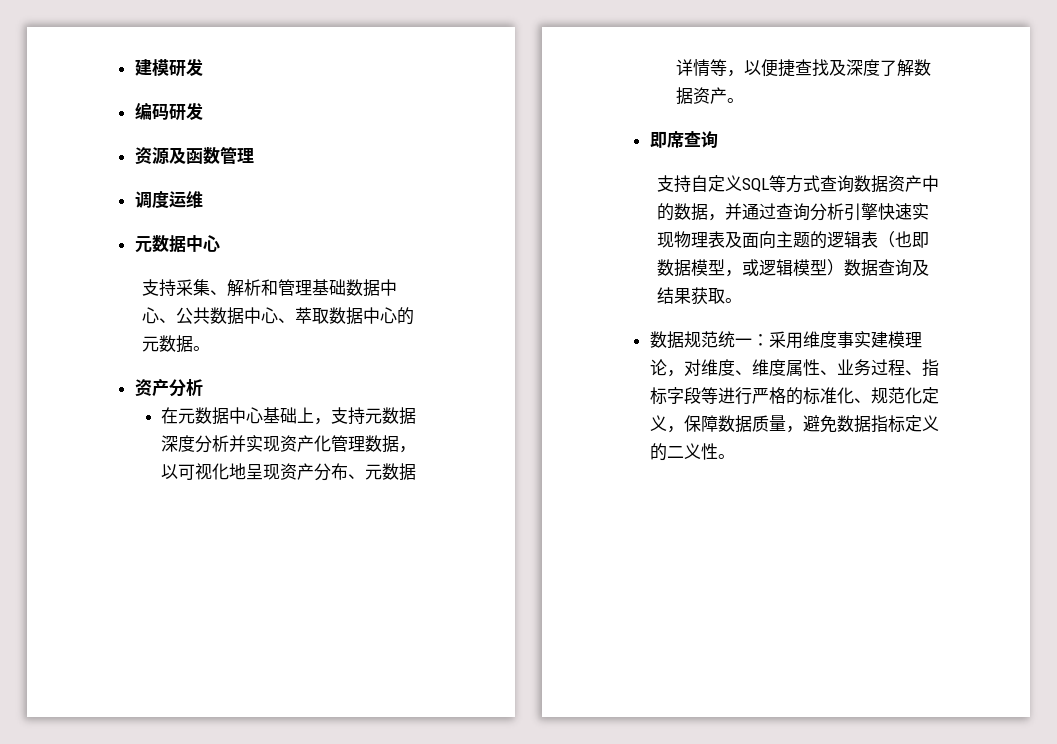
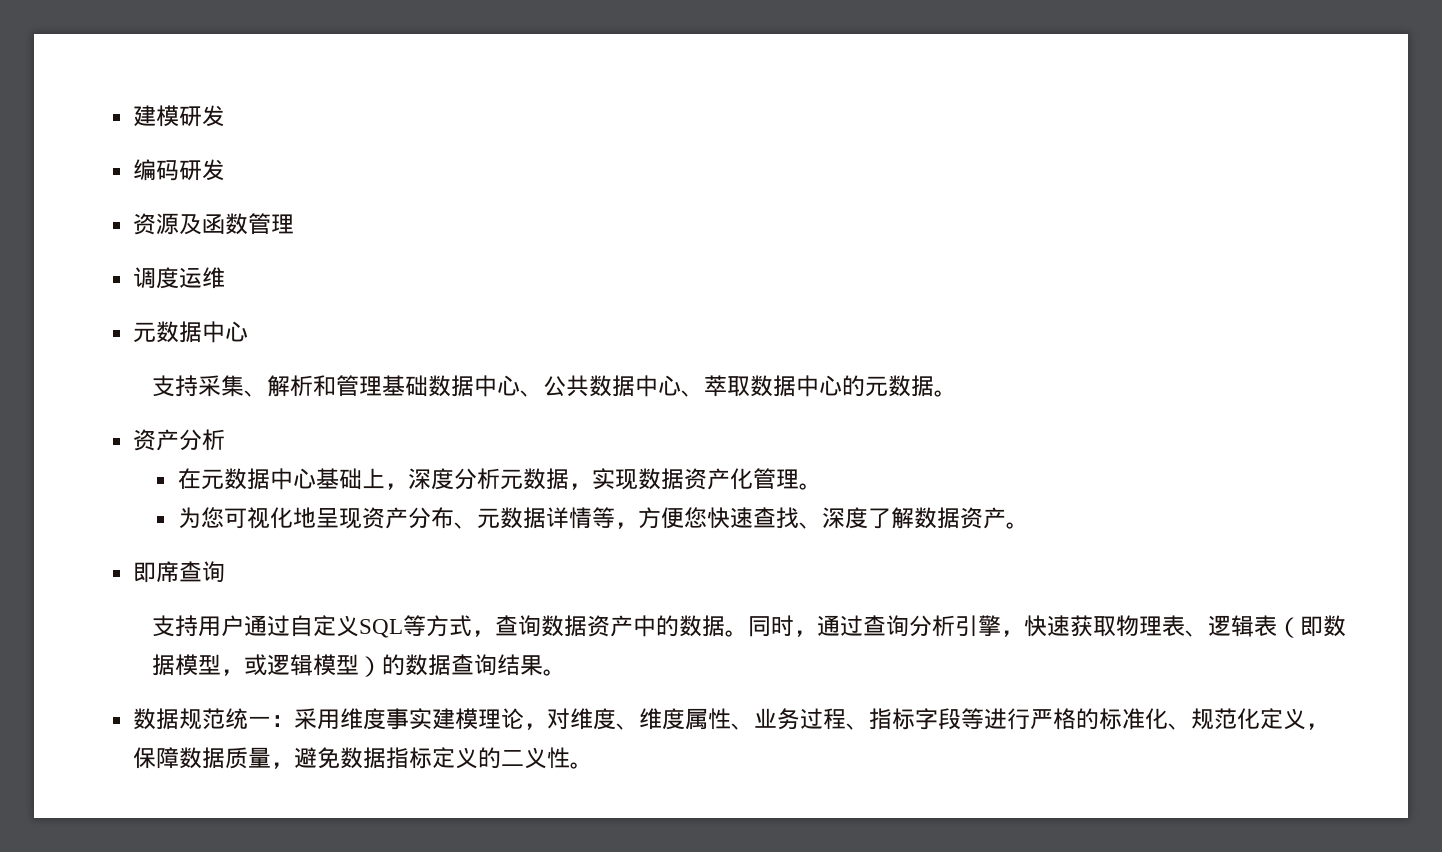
[331,407,417,425] [161,435,281,453] 支持元数据深度分析并实现 -> [407,468,684,490] 深度分析元数据，实现数据
[365,435,417,453] [161,464,179,479] 数据，以 -> [798,483,822,490] [177,507,224,529] 。 // 为您
[744,59,847,77] 以便捷查找及 -> [637,507,822,529] 方便您快速查找、
(692, 184) none -> [198,615,291,637] 用户通过
(821, 183) none -> [472,630,496,637] ，
[708,203,743,221] ，并 -> [725,615,818,637] 。同时，
[878,203,930,220] [657,231,828,249] 快速实现物理表及面向主题的 -> [1001,615,1209,637] ，快速获取物理表、
[895,231,913,248] 也 -> (1301, 627) none
(845, 267) none -> [382,654,406,676] 的
[912,259,930,276] [657,287,726,305] 及结果获取 -> [497,654,544,676] 结果

